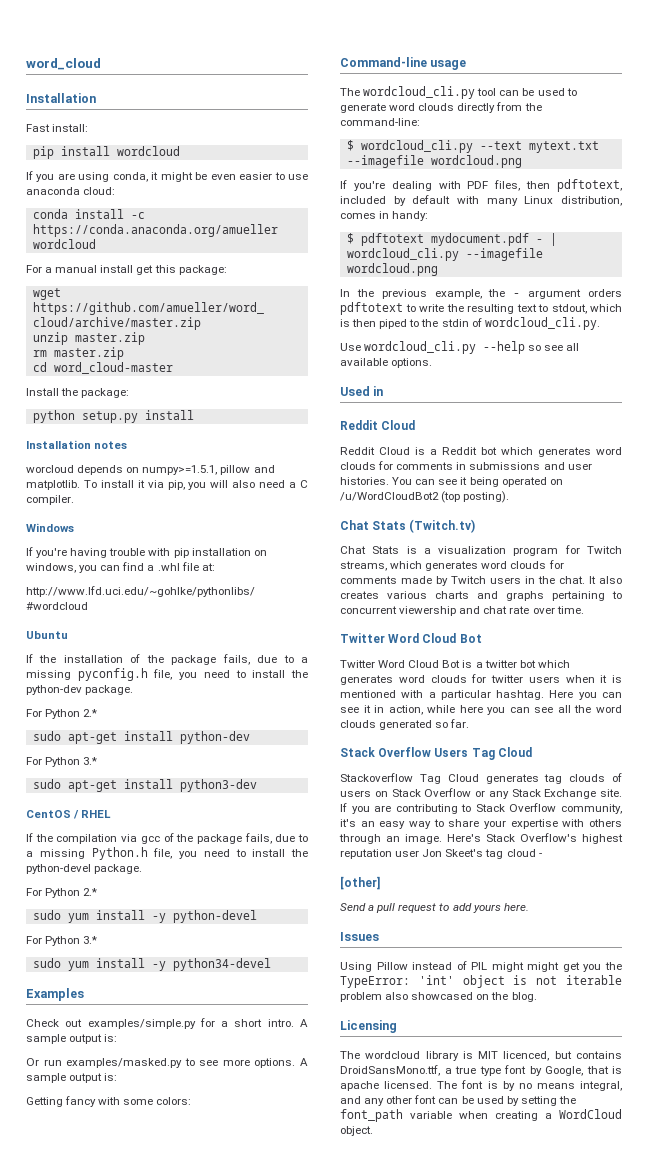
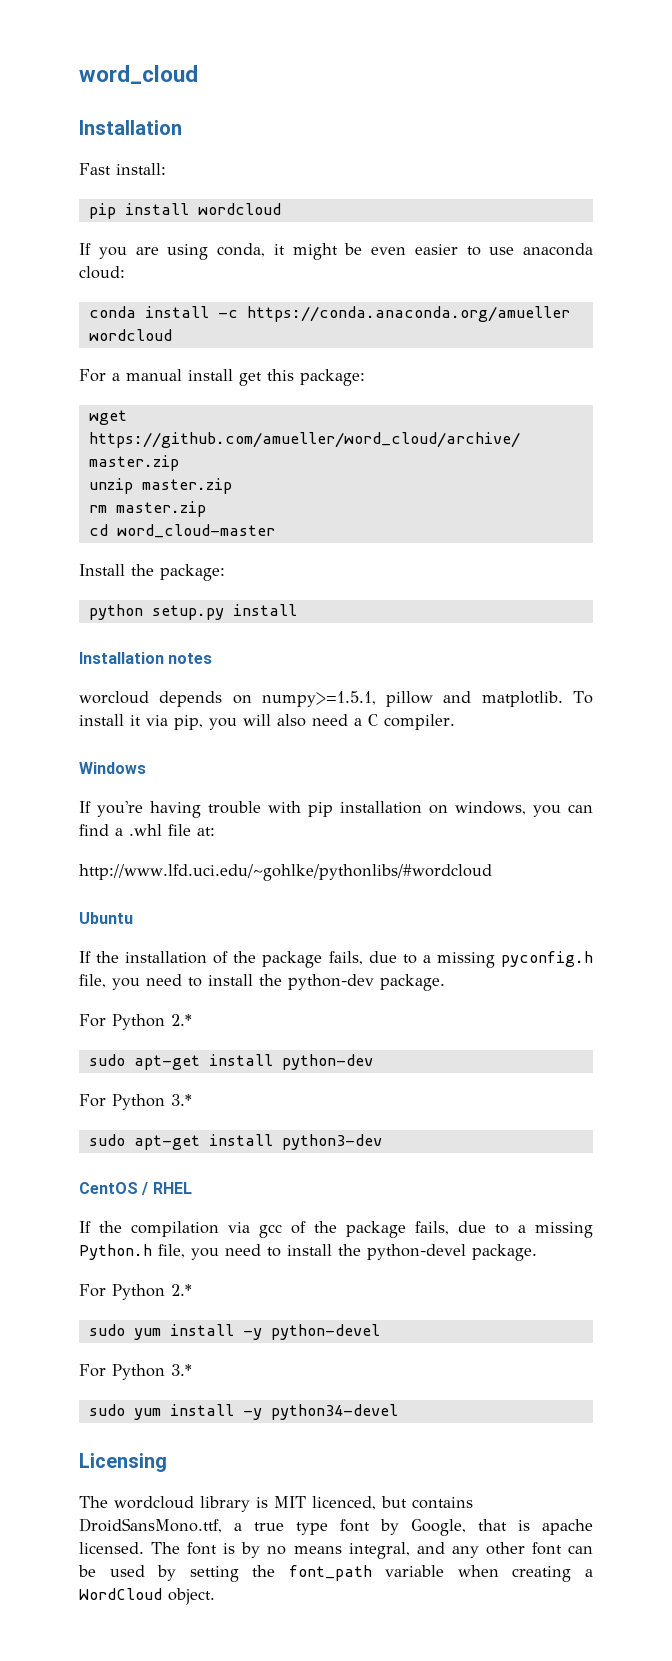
[26,988,84,1001] [26,1018,308,1029] [26,1034,118,1044] [26,1058,308,1068] [26,1073,118,1083] [26,1096,192,1107] [340,57,467,70] [340,86,577,99] [340,102,542,113] [340,118,420,126] [346,140,599,153] [346,155,522,168] [340,179,622,192] [340,195,622,206] [340,211,429,221] [346,233,557,246] [346,248,543,261] [346,263,438,276] [340,289,622,299] [340,302,622,315] [340,317,600,330] [340,341,580,354] [340,358,433,368] [340,386,384,396] [340,420,416,430] [340,447,622,457] [340,461,592,470] [340,477,563,487] [340,491,510,503] [340,519,476,533] [340,545,622,556] [340,560,564,571] [340,576,622,586] [340,591,622,601] [340,606,584,616] [340,633,482,643] [340,660,570,668] [340,674,622,685] [340,690,622,700] [340,705,622,715] [340,719,470,730] [340,747,532,760] [340,773,622,784] [340,788,622,799] [340,803,622,814] [340,819,622,829] [339,833,623,844] [340,849,542,859] [340,876,380,890] [340,903,529,913] [340,932,379,941] [340,961,622,972] [340,975,622,988] [340,992,537,1002] // Examples // Check out examples/simple.py for a short intro. A sample output is: // Or run examples/masked.py to see more options. A sample output is: // Getting fancy with some colors: // Command-line usage // The wordcloud_cli.py tool can be used to generate word clouds directly from the command-line: // $ wordcloud_cli.py --text mytext.txt --imagefile wordcloud.png // If you're dealing with PDF files, then pdftotext, included by default with many Linux distribution, comes in handy: // $ pdftotext mydocument.pdf - | wordcloud_cli.py --imagefile wordcloud.png // In the previous example, the - argument orders pdftotext to write the resulting text to stdout, which is then piped to the stdin of wordcloud_cli.py. // Use wordcloud_cli.py --help so see all available options. // Used in // Reddit Cloud // Reddit Cloud is a Reddit bot which generates word clouds for comments in submissions and user histories. You can see it being operated on /u/WordCloudBot2 (top posting). // Chat Stats (Twitch.tv) // Chat Stats is a visualization program for Twitch streams, which generates word clouds for comments made by Twitch users in the chat. It also creates various charts and graphs pertaining to concurrent viewership and chat rate over time. // Twitter Word Cloud Bot // Twitter Word Cloud Bot is a twitter bot which generates word clouds for twitter users when it is mentioned with a particular hashtag. Here you can see it in action, while here you can see all the word clouds generated so far. // Stack Overflow Users Tag Cloud // Stackoverflow Tag Cloud generates tag clouds of users on Stack Overflow or any Stack Exchange site. If you are contributing to Stack Overflow community, it's an easy way to share your expertise with others through an image. Here's Stack Overflow's highest reputation user Jon Skeet's tag cloud - // [other] // Send a pull request to add yours here. // Issues // Using Pillow instead of PIL might might get you the TypeError: 'int' object is not iterable problem also showcased on the blog. -> (398, 1412) none

